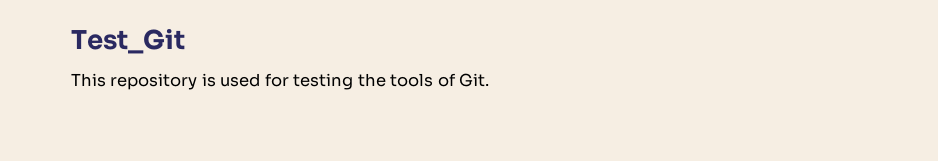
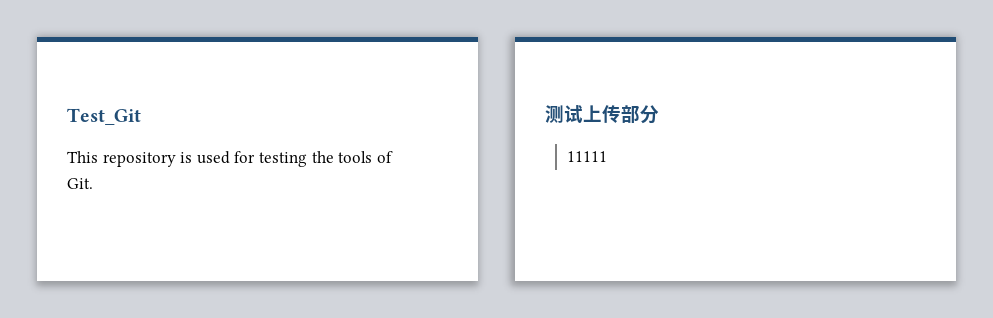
(490, 80) none -> [545,105,659,124] [566,151,607,162] // 测试上传部分 // 11111

